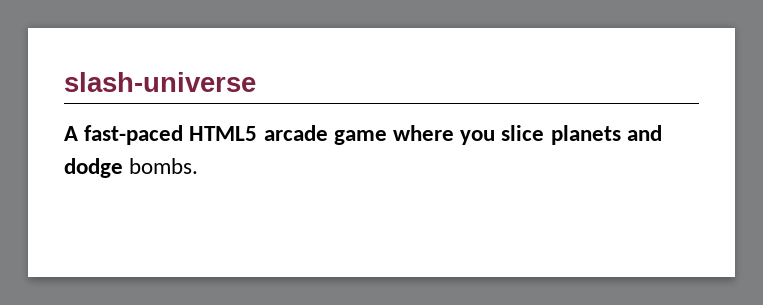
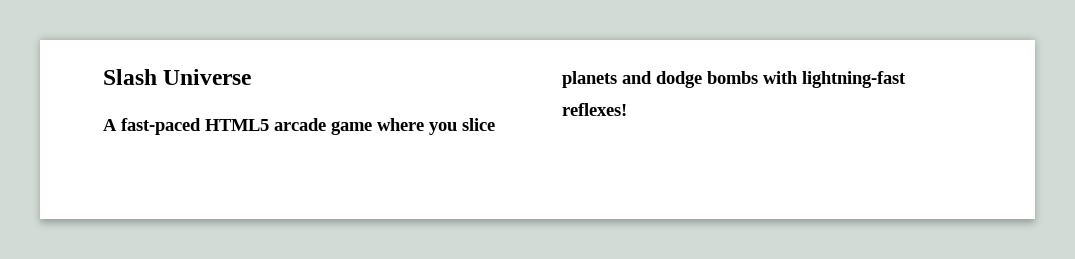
[64,72,256,92] slash-universe -> [103,69,252,85] Slash Universe
[129,158,199,174] bombs. -> [707,71,906,88] [562,103,627,116] bombs with lightning-fast reflexes!

